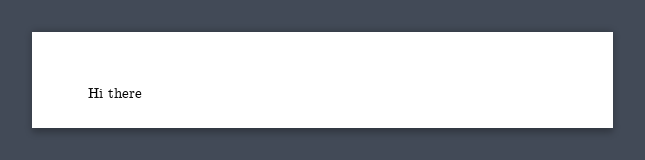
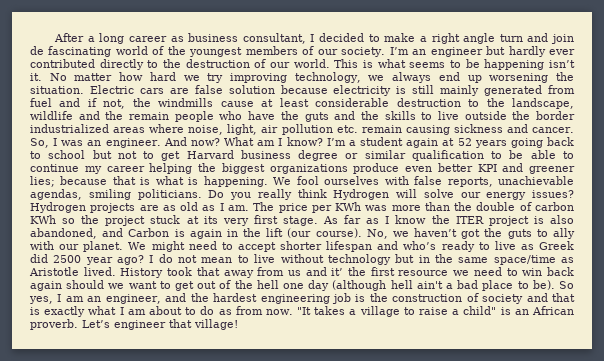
[88,88,142,98] Hi there -> [54,33,574,44] [30,46,576,57] [30,59,576,70] [30,72,574,83] [30,85,575,96] [30,98,574,109] [30,111,575,122] [30,124,575,135] [30,137,575,148] [30,150,574,161] [30,163,575,174] [30,176,574,187] [30,189,574,200] [30,202,574,213] [30,215,574,226] [30,228,576,239] [30,241,574,252] [30,254,575,265] [29,267,574,278] [30,280,574,291] [29,293,575,304] [30,306,574,317] [30,319,238,330] After a long career as business consultant, I decided to make a right angle turn and join de fascinating world of the youngest members of our society. I’m an engineer but hardly ever contributed directly to the destruction of our world. This is what seems to be happening isn’t it. No matter how hard we try improving technology, we always end up worsening the situation. Electric cars are false solution because electricity is still mainly generated from fuel and if not, the windmills cause at least considerable destruction to the landscape, wildlife and the remain people who have the guts and the skills to live outside the border industrialized areas where noise, light, air pollution etc. remain causing sickness and cancer. So, I was an engineer. And now? What am I know? I’m a student again at 52 years going back to school but not to get Harvard business degree or similar qualification to be able to continue my career helping the biggest organizations produce even better KPI and greener lies; because that is what is happening. We fool ourselves with false reports, unachievable agendas, smiling politicians. Do you really think Hydrogen will solve our energy issues? Hydrogen projects are as old as I am. The price per KWh was more than the double of carbon KWh so the project stuck at its very first stage. As far as I know the ITER project is also abandoned, and Carbon is again in the lift (our course). No, we haven’t got the guts to ally with our planet. We might need to accept shorter lifespan and who’s ready to live as Greek did 2500 year ago? I do not mean to live without technology but in the same space/time as Aristotle lived. History took that away from us and it’ the first resource we need to win back again should we want to get out of the hell one day (although hell ain't a bad place to be). So yes, I am an engineer, and the hardest engineering job is the construction of society and that is exactly what I am about to do as from now. "It takes a village to raise a child" is an African proverb. Let’s engineer that village!

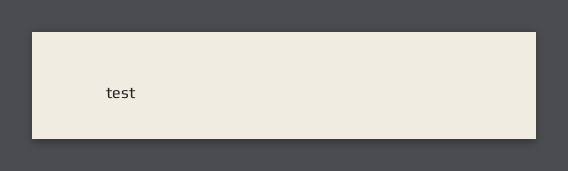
[54,33,574,44] [30,46,576,57] [30,59,576,70] [30,72,574,83] [30,85,575,96] [30,98,574,109] [30,111,575,122] [30,124,575,135] [30,137,575,148] [30,150,574,161] [30,163,575,174] [30,176,574,187] [30,189,574,200] [30,202,574,213] [30,215,574,226] [30,228,576,239] [30,241,574,252] [30,254,575,265] [29,267,574,278] [30,280,574,291] [29,293,575,304] [30,306,574,317] [30,319,238,330] After a long career as business consultant, I decided to make a right angle turn and join de fascinating world of the youngest members of our society. I’m an engineer but hardly ever contributed directly to the destruction of our world. This is what seems to be happening isn’t it. No matter how hard we try improving technology, we always end up worsening the situation. Electric cars are false solution because electricity is still mainly generated from fuel and if not, the windmills cause at least considerable destruction to the landscape, wildlife and the remain people who have the guts and the skills to live outside the border industrialized areas where noise, light, air pollution etc. remain causing sickness and cancer. So, I was an engineer. And now? What am I know? I’m a student again at 52 years going back to school but not to get Harvard business degree or similar qualification to be able to continue my career helping the biggest organizations produce even better KPI and greener lies; because that is what is happening. We fool ourselves with false reports, unachievable agendas, smiling politicians. Do you really think Hydrogen will solve our energy issues? Hydrogen projects are as old as I am. The price per KWh was more than the double of carbon KWh so the project stuck at its very first stage. As far as I know the ITER project is also abandoned, and Carbon is again in the lift (our course). No, we haven’t got the guts to ally with our planet. We might need to accept shorter lifespan and who’s ready to live as Greek did 2500 year ago? I do not mean to live without technology but in the same space/time as Aristotle lived. History took that away from us and it’ the first resource we need to win back again should we want to get out of the hell one day (although hell ain't a bad place to be). So yes, I am an engineer, and the hardest engineering job is the construction of society and that is exactly what I am about to do as from now. "It takes a village to raise a child" is an African proverb. Let’s engineer that village! -> [106,87,136,99] test

